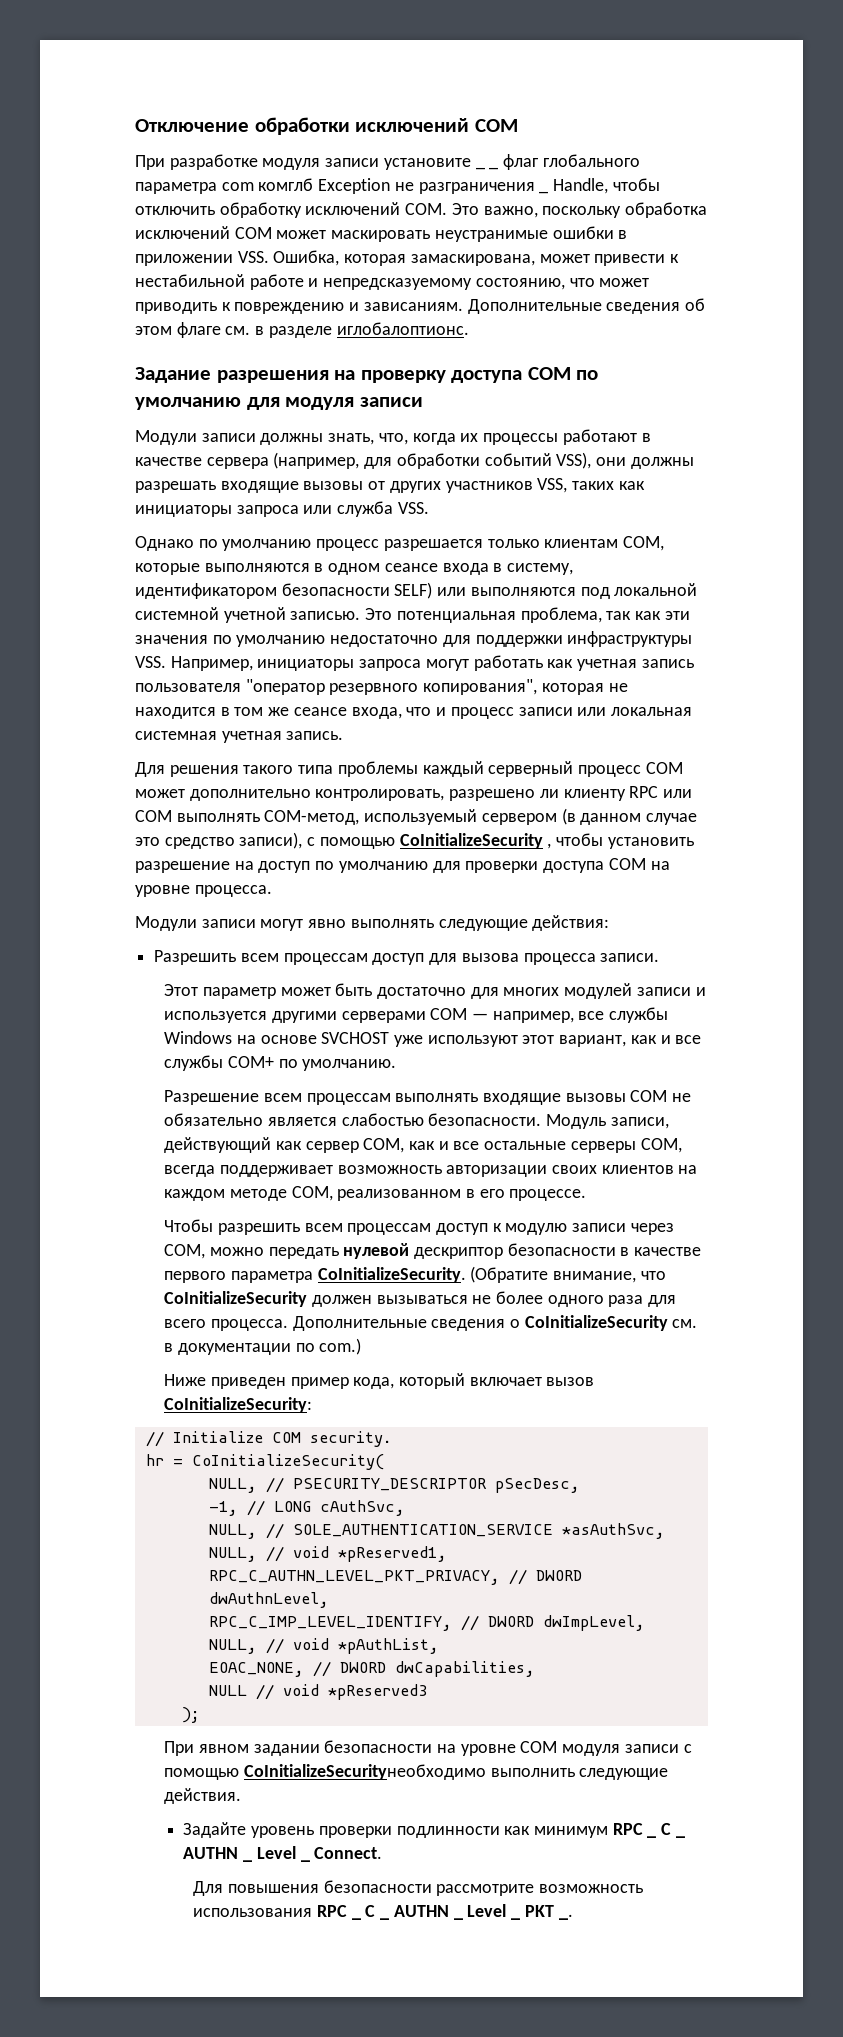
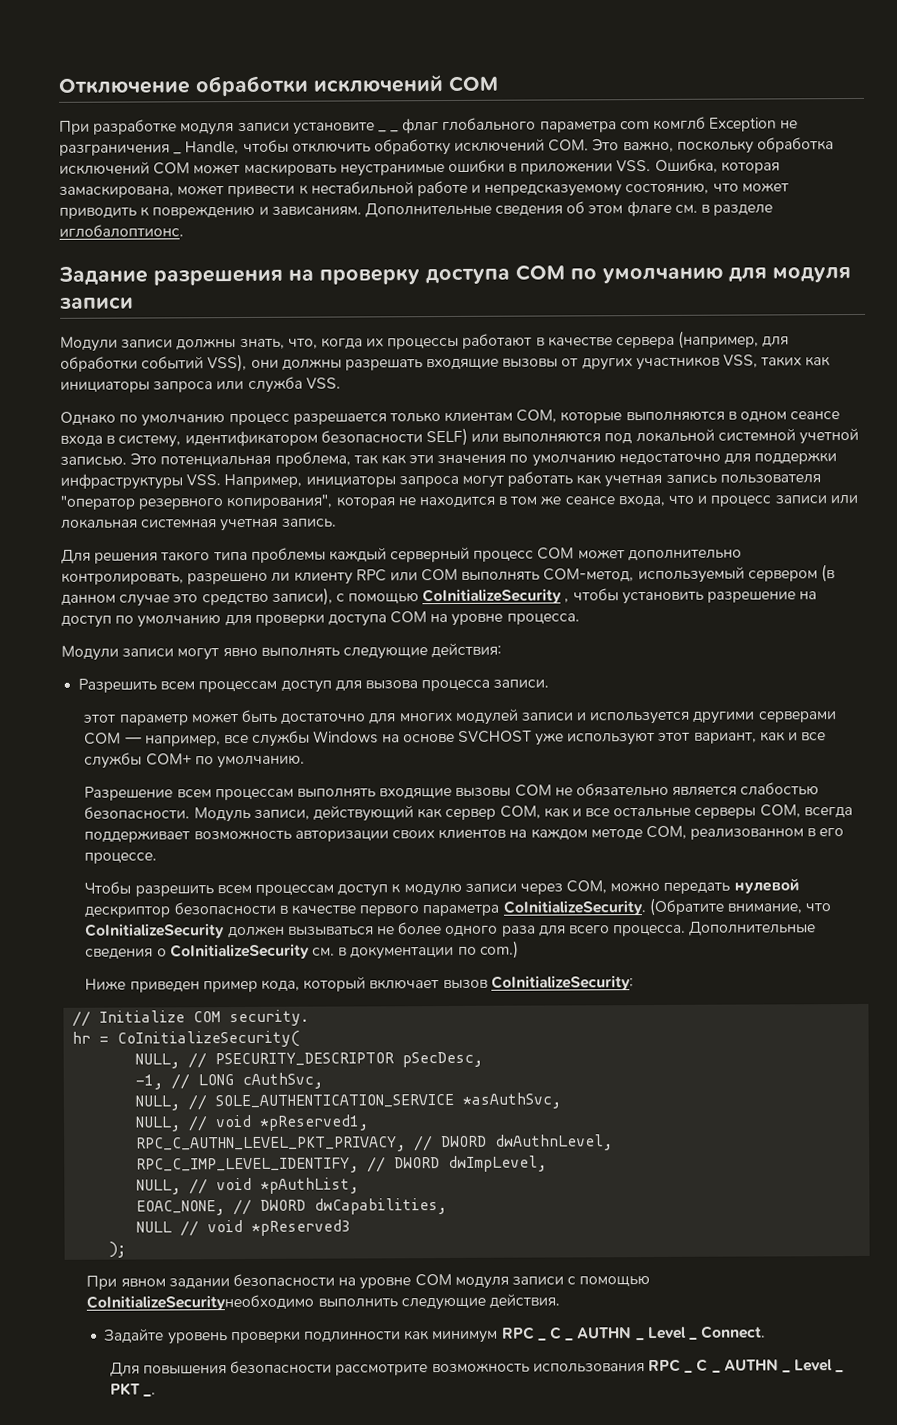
[164,984,199,996] Этот -> [84,714,117,723] этот

